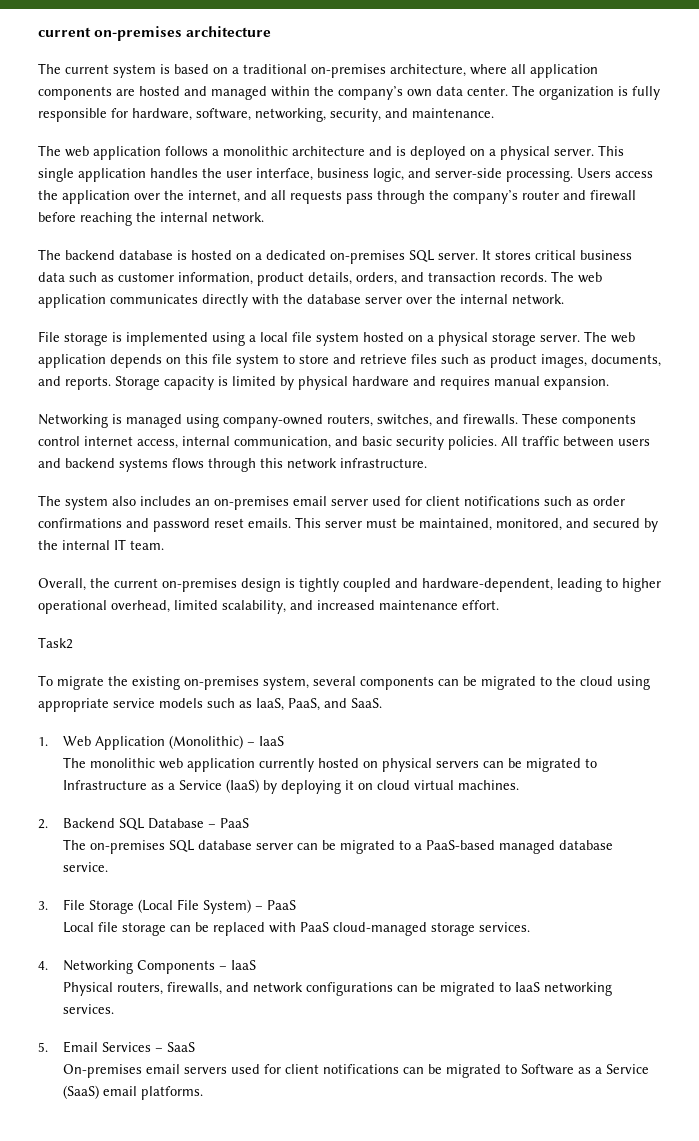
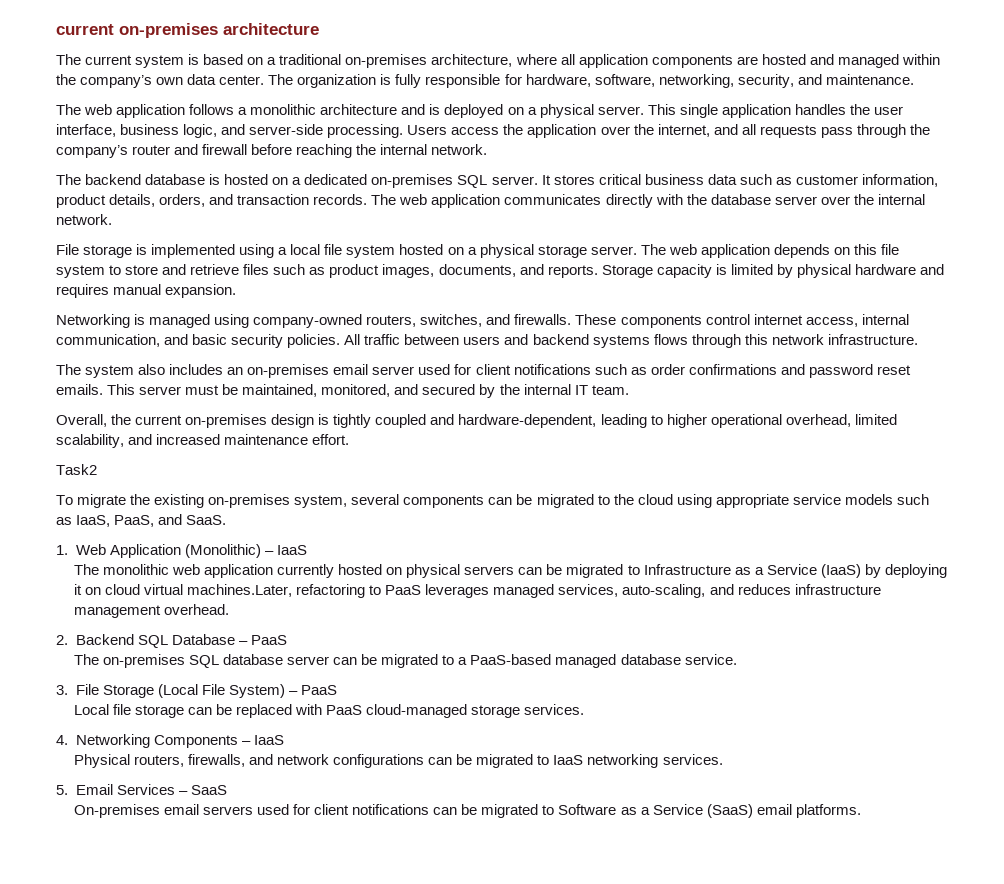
[457,780,519,790] machines. -> [187,584,881,598] [73,604,229,618] machines.Later, refactoring to PaaS leverages managed services, auto-scaling, and reduces infrastructure management overhead.

